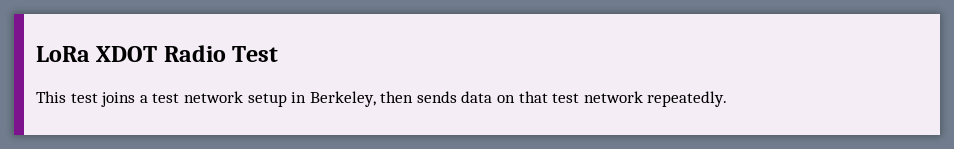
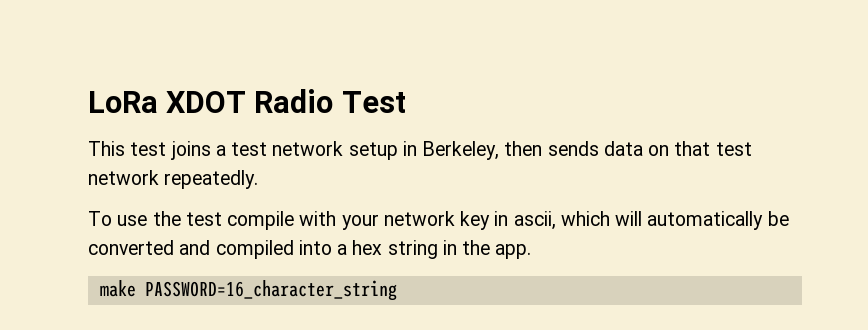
(728, 99) none -> [88,211,789,230] [88,240,532,259] [99,280,397,301] // To use the test compile with your network key in ascii, which will automatically be converted and compiled into a hex string in the app. // make PASSWORD=16_character_string

